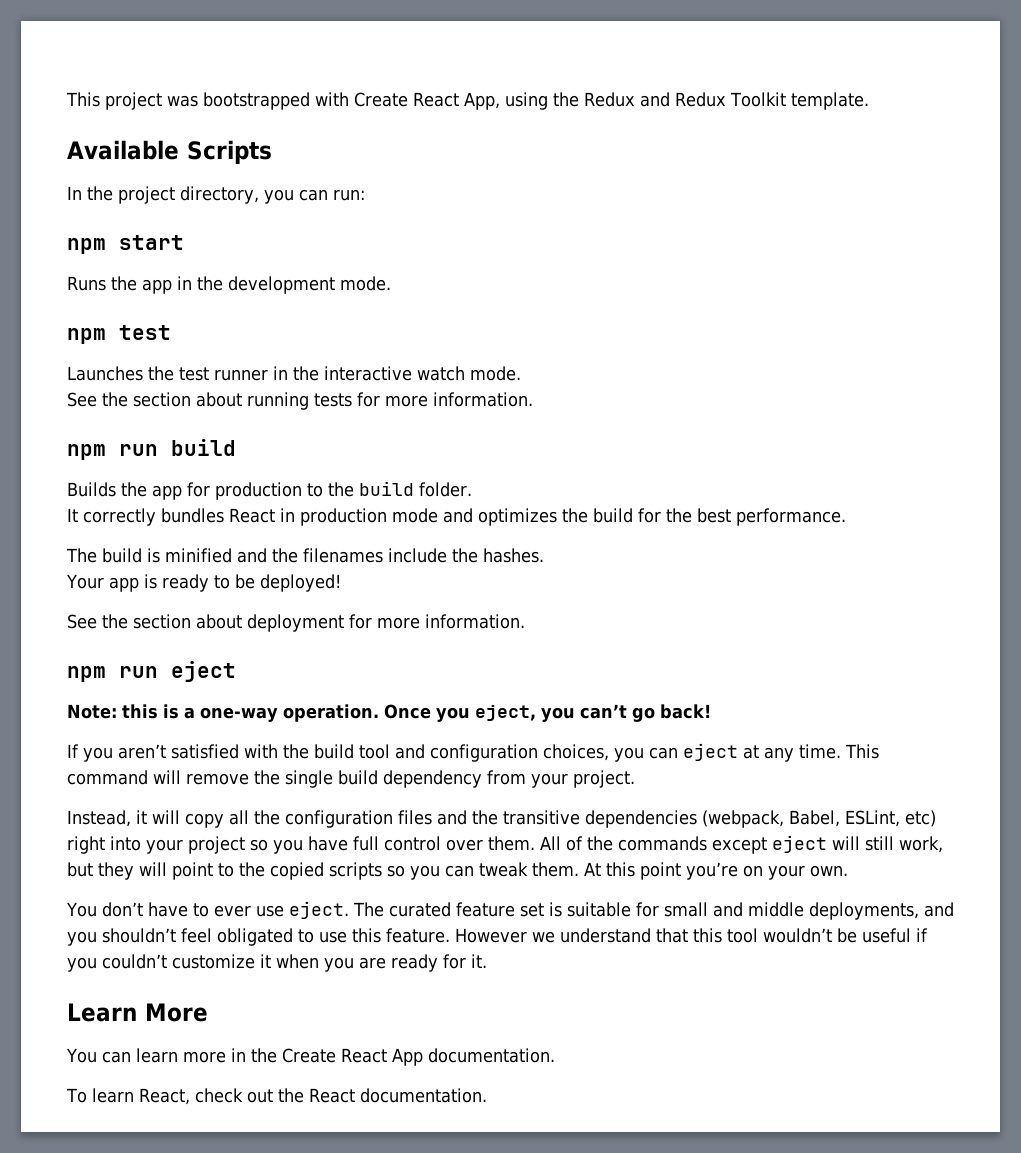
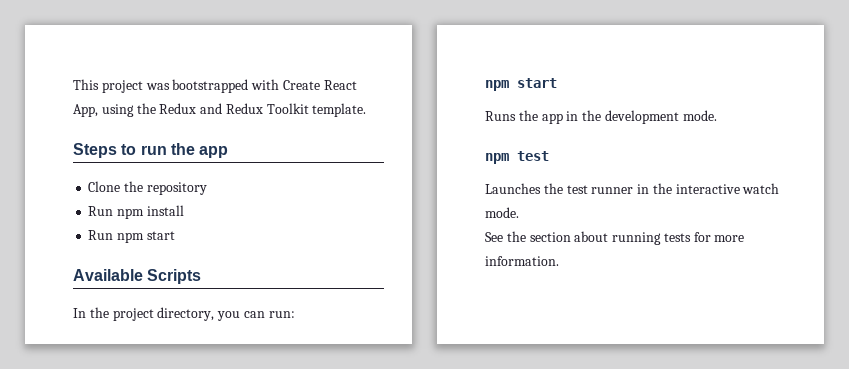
(869, 101) none -> [73,143,229,158] [88,181,207,195] [88,205,184,219] [88,230,175,243] // Steps to run the app // Clone the repository // Run npm install // Run npm start
[67,439,236,460] [67,481,472,500] [67,508,846,526] [66,548,544,563] [66,574,341,592] [67,614,525,632] [67,661,236,682] [67,704,711,722] [67,743,879,762] [67,770,635,788] [67,810,936,828] [67,835,943,854] [67,862,848,880] [66,901,954,920] [67,928,928,946] [67,954,487,972] [67,1003,208,1022] [66,1048,555,1066] [66,1088,487,1105] // npm run build // Builds the app for production to the build folder. // It correctly bundles React in production mode and optimizes the build for the best performance. // The build is minified and the filenames include the hashes. // Your app is ready to be deployed! // See the section about deployment for more information. // npm run eject // Note: this is a one-way operation. Once you eject, you can’t go back! // If you aren’t satisfied with the build tool and configuration choices, you can eject at any time. This command will remove the single build dependency from your project. // Instead, it will copy all the configuration files and the transitive dependencies (webpack, Babel, ESLint, etc) right into your project so you have full control over them. All of the commands except eject will still work, but they will point to the copied scripts so you can tweak them. At this point you’re on your own. // You don’t have to ever use eject. The curated feature set is suitable for small and middle deployments, and you shouldn’t feel obligated to use this feature. However we understand that this tool wouldn’t be useful if you couldn’t customize it when you are ready for it. // Learn More // You can learn more in the Create React App documentation. // To learn React, check out the React documentation. -> (559, 261) none

